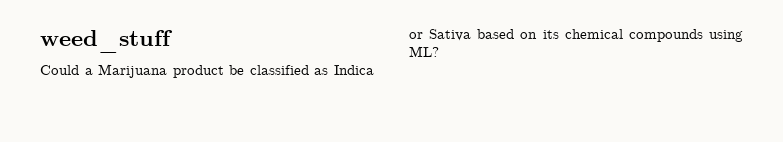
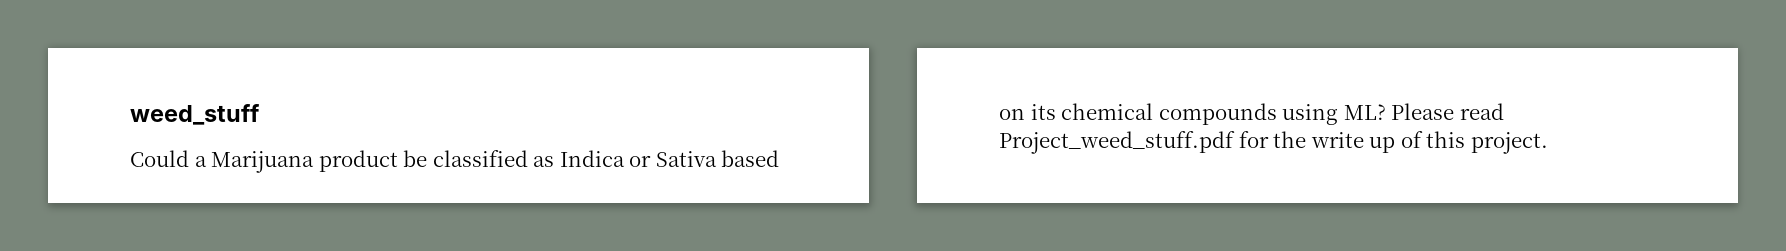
(439, 51) none -> [1391,103,1504,120] [999,131,1548,154] Please read Project_weed_stuff.pdf for the write up of this project.

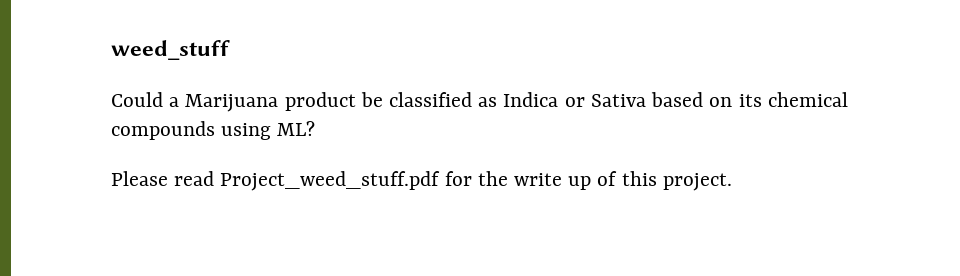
(1386, 112) none -> (316, 128) //

